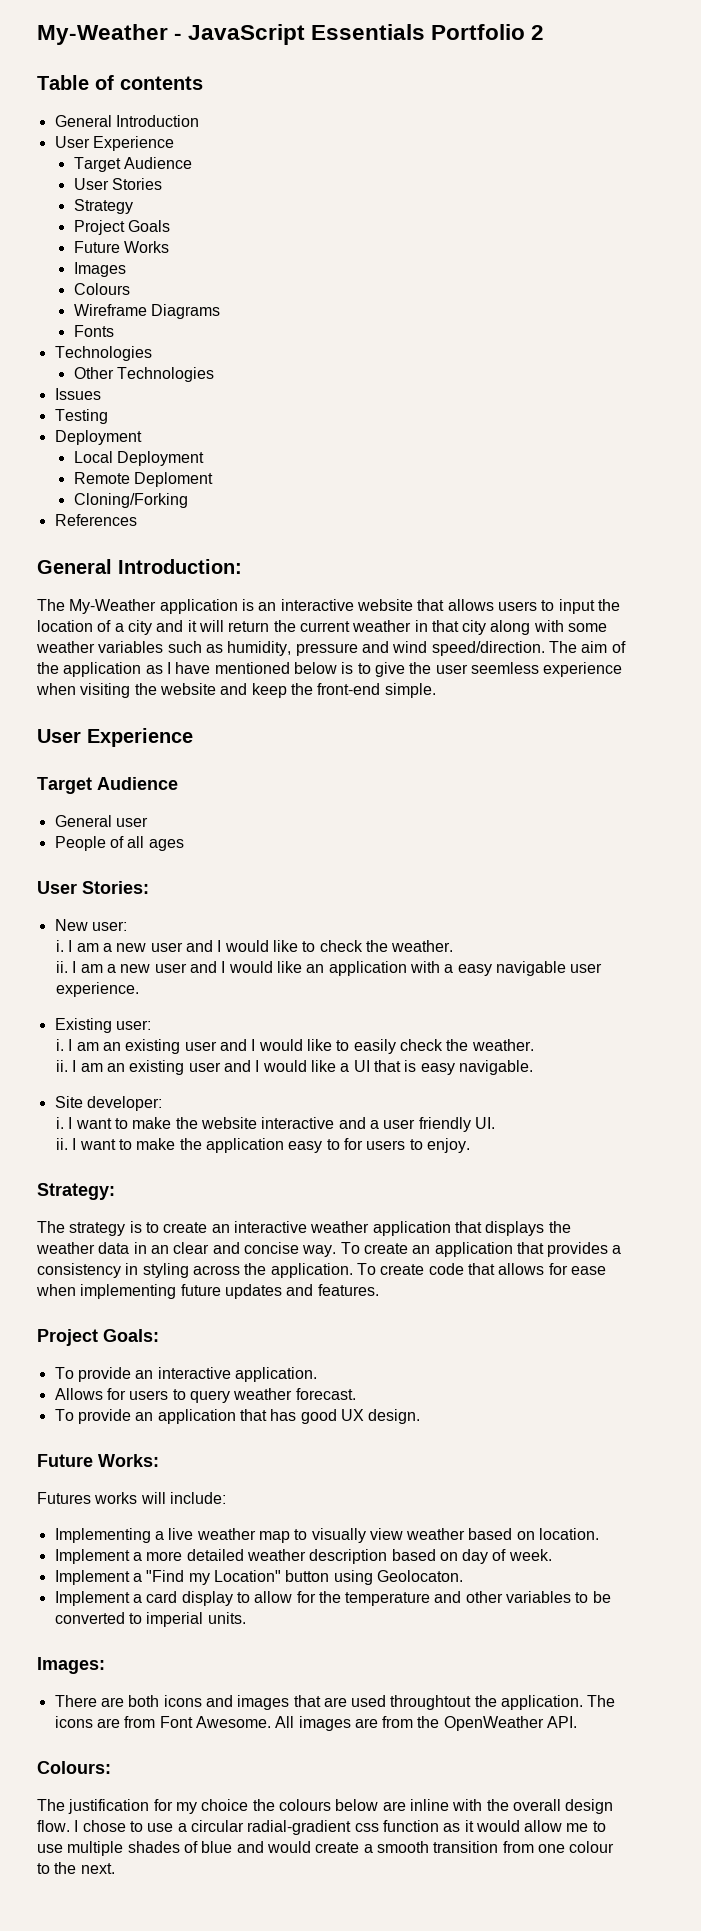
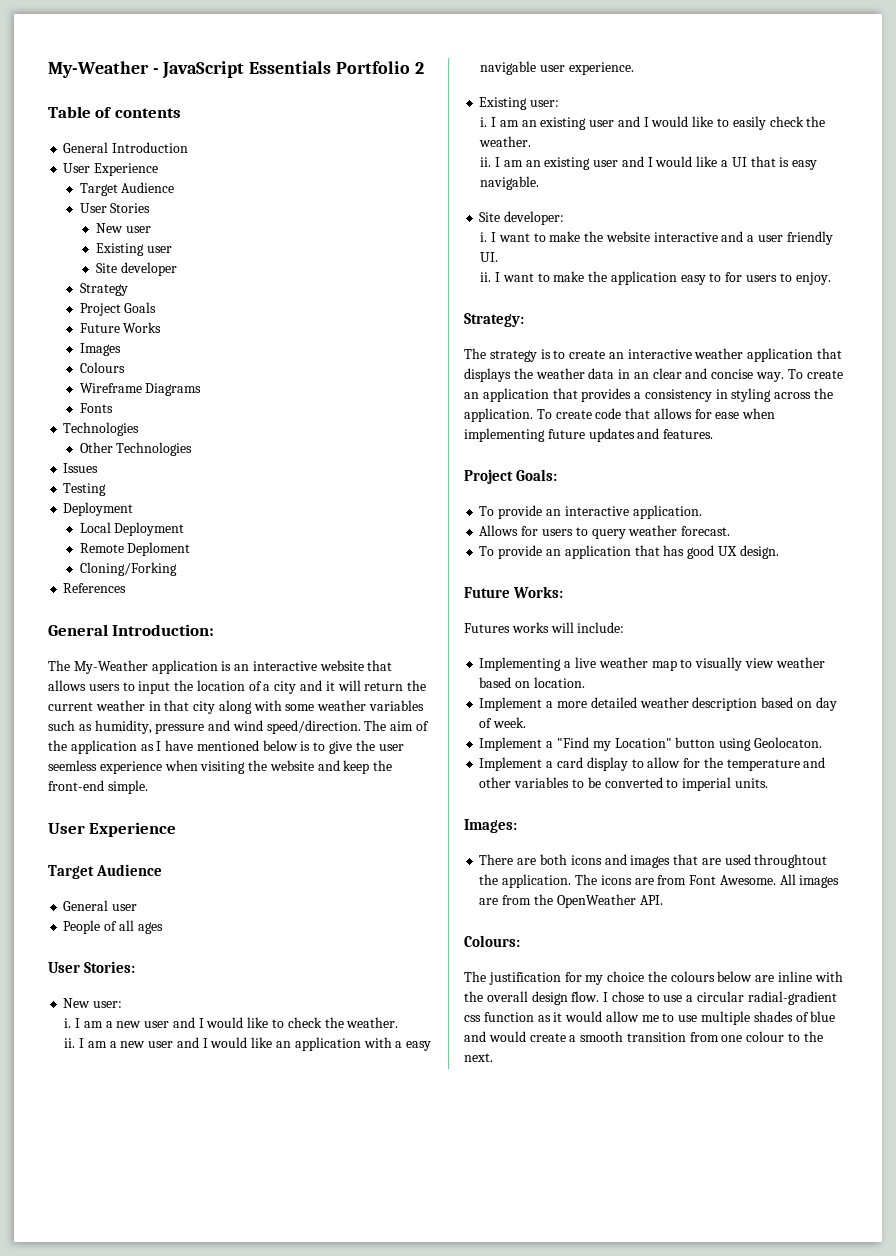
(163, 184) none -> [95,223,151,233] [95,243,172,256] [95,262,177,276] // New user // Existing user // Site developer

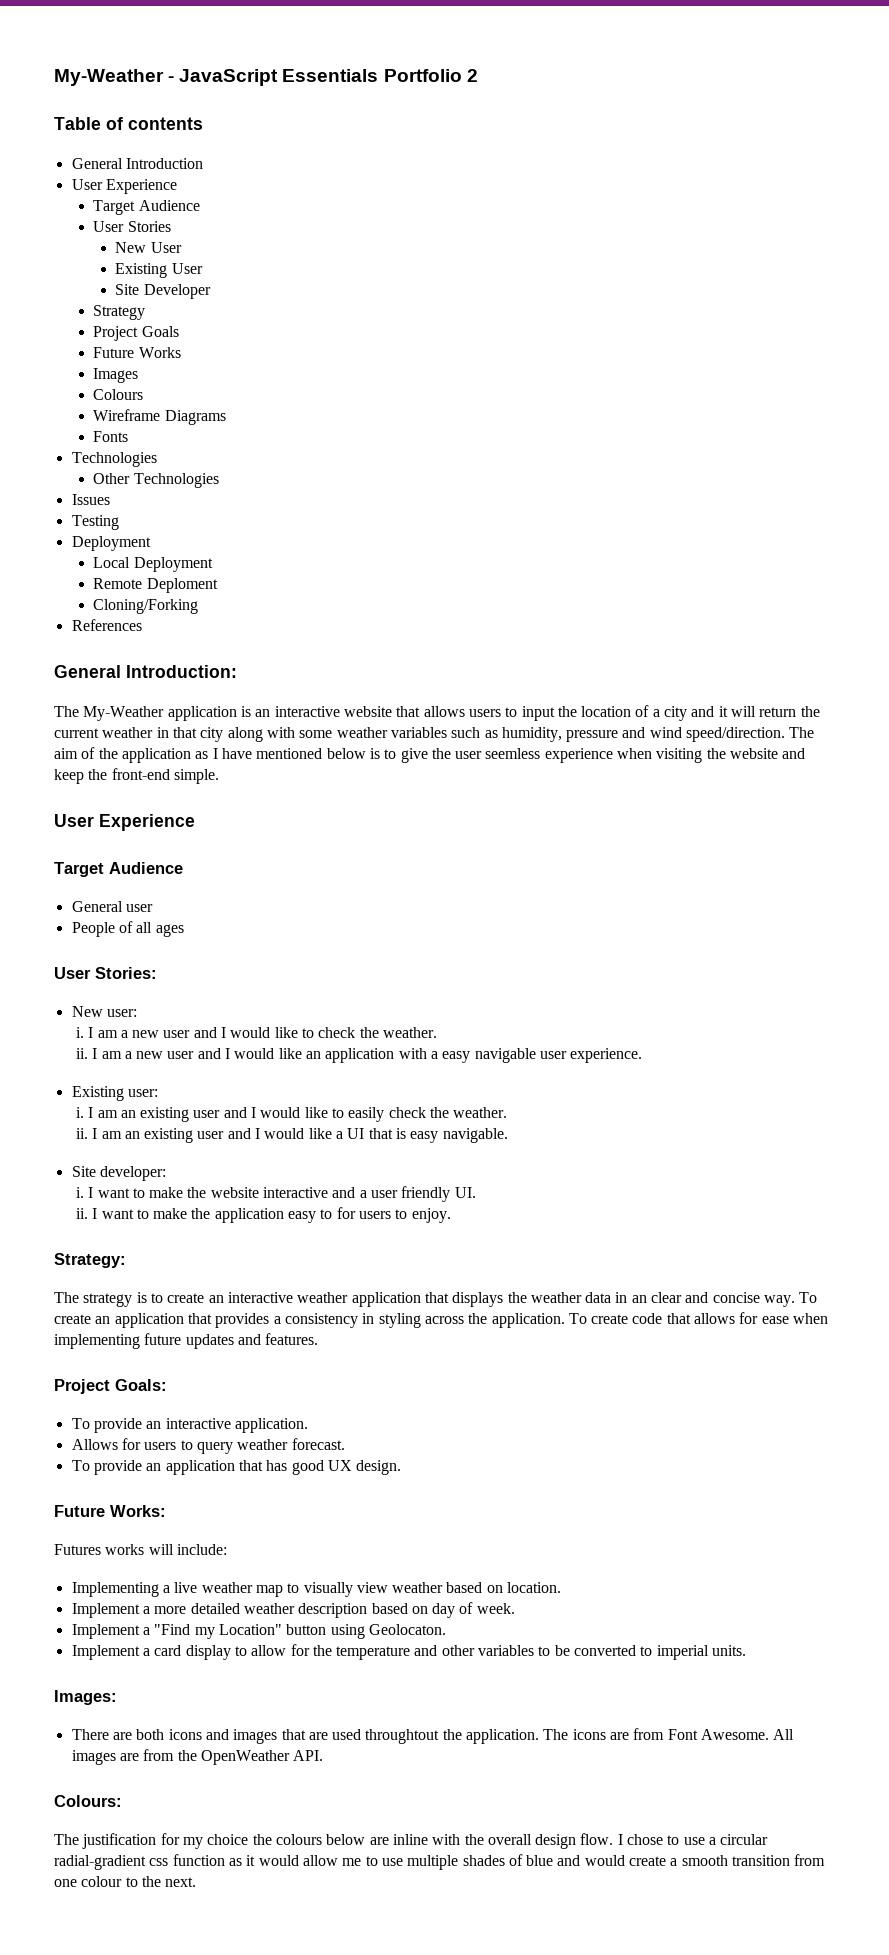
[125,226,151,233] [95,243,172,256] [95,262,177,276] user // Existing user // Site developer -> [150,242,182,253] [115,263,203,278] [115,284,211,299] User // Existing User // Site Developer

